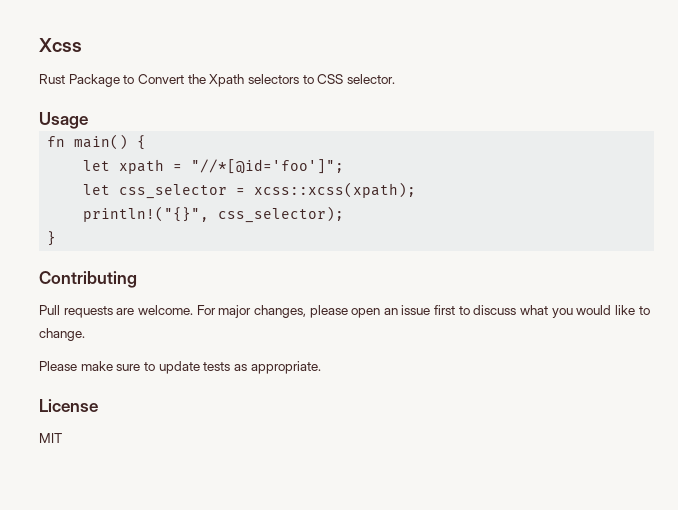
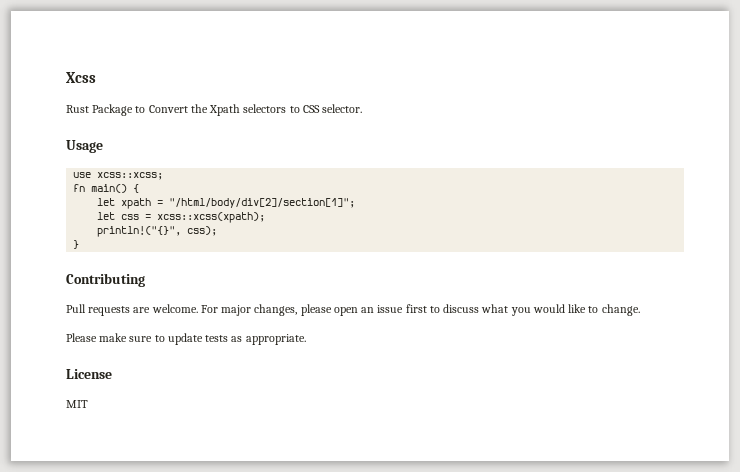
(88, 120) none -> [73,172,164,180] // use xcss::xcss;
[191,159,345,174] [83,184,228,199] "//*[@id='foo']"; // let css_selector -> [169,198,356,208] [97,212,140,220] "/html/body/div[2]/section[1]"; // let css
[218,206,345,223] css_selector); -> [187,226,218,236] css);

